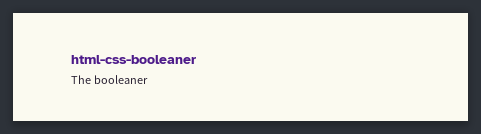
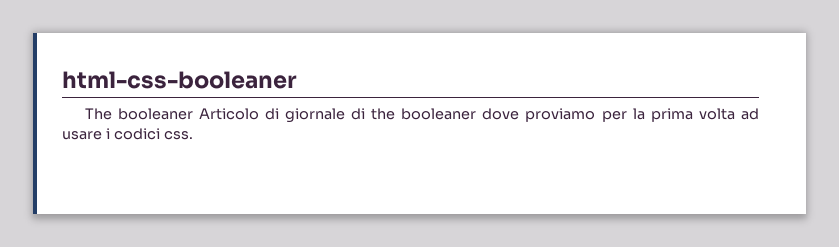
(148, 79) none -> [198,108,759,123] [62,128,193,140] Articolo di giornale di the booleaner dove proviamo per la prima volta ad usare i codici css.

